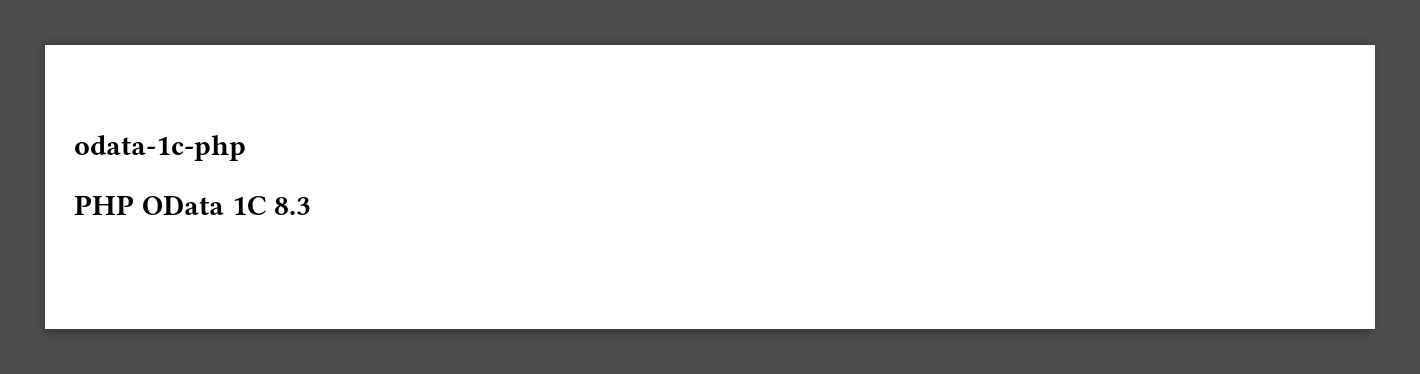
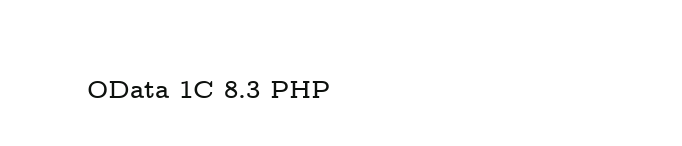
[74,135,246,161] [74,195,134,215] odata-1c-php // PHP -> (87, 89) none
(312, 206) none -> [270,81,330,98] PHP

